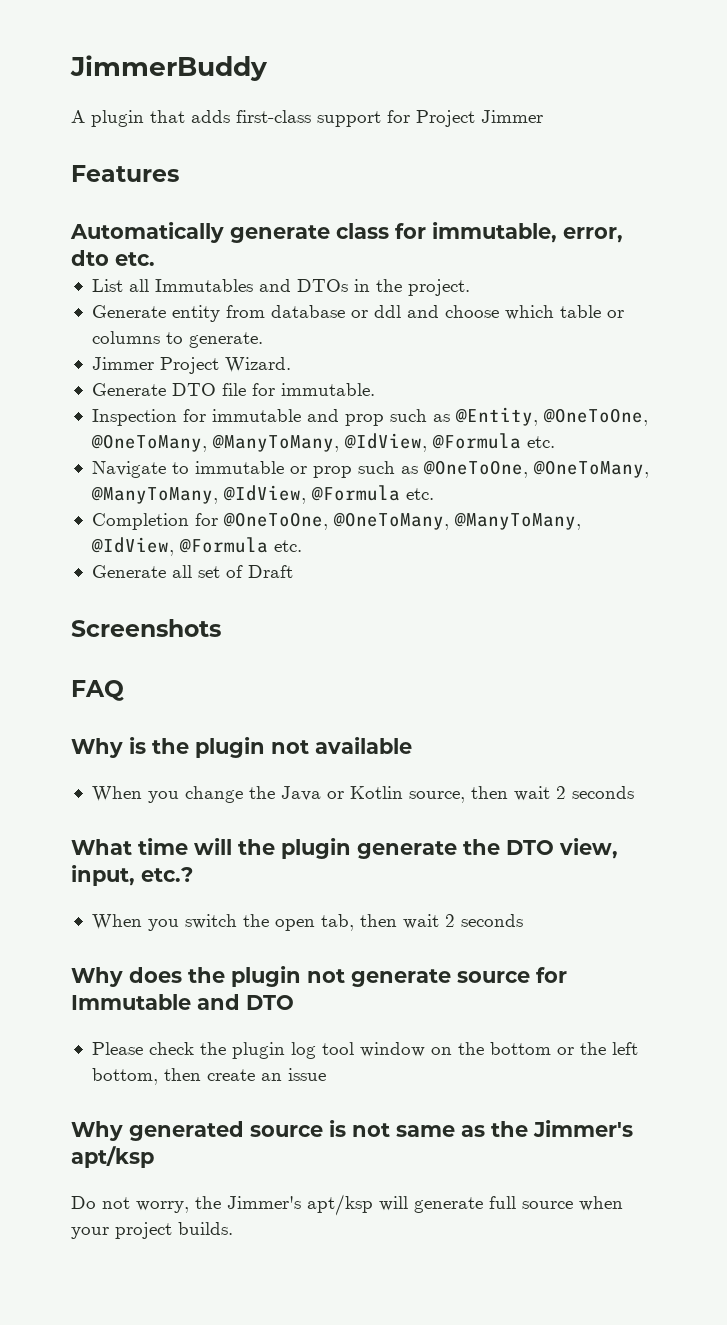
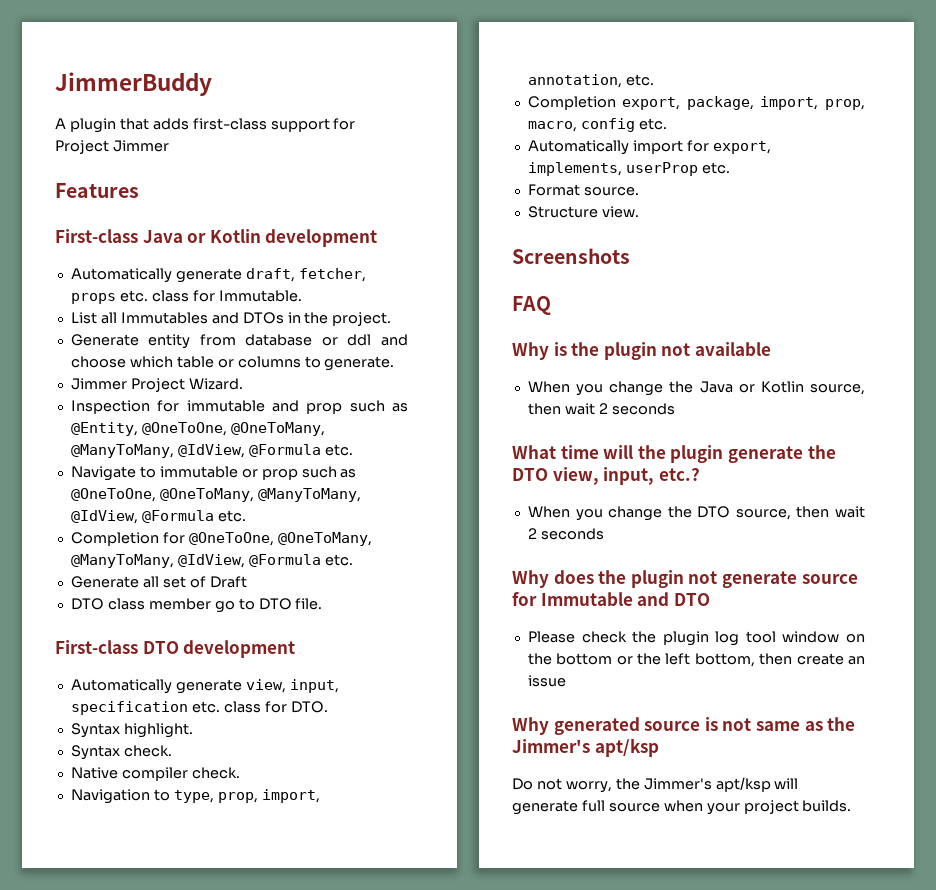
[70,222,623,243] [71,250,155,266] Automatically generate class for immutable, error, dto etc. -> [55,229,378,247] [70,268,366,283] [70,290,302,304] First-class Java or Kotlin development // Automatically generate draft, fetcher, props etc. class for Immutable.
[91,383,375,396] // Generate DTO file for immutable. -> (243, 384) none
(293, 571) none -> [70,598,323,613] [55,640,296,658] [70,679,339,694] [70,701,328,715] [70,723,193,738] [70,745,172,760] [70,767,240,781] [70,789,320,804] [527,74,654,88] [527,96,865,110] [527,118,667,132] [527,140,771,155] [527,162,730,176] [527,184,639,196] [527,206,639,218] // DTO class member go to DTO file. // First-class DTO development // Automatically generate view, input, specification etc. class for DTO. // Syntax highlight. // Syntax check. // Native compiler check. // Navigation to type, prop, import, annotation, etc. // Completion export, package, import, prop, macro, config etc. // Automatically import for export, implements, userProp etc. // Format source. // Structure view.
[184,914,354,931] switch the open tab, -> [608,506,791,521] change the DTO source,

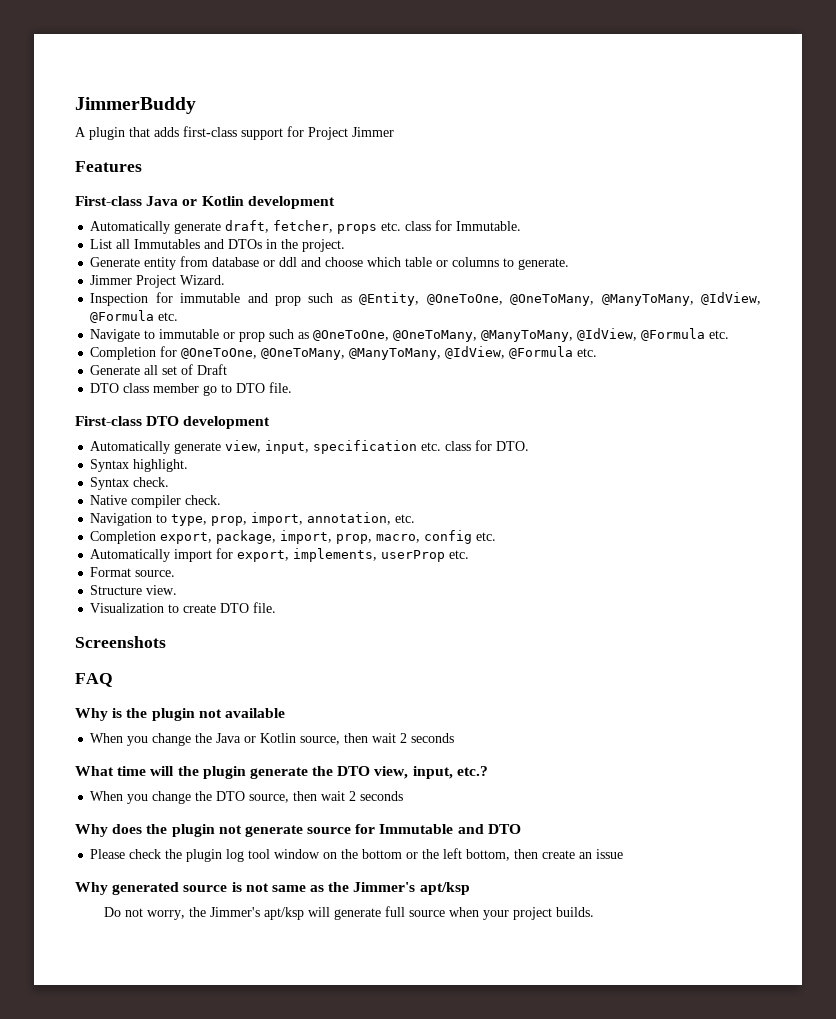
(639, 212) none -> [90,602,277,613] // Visualization to create DTO file.

